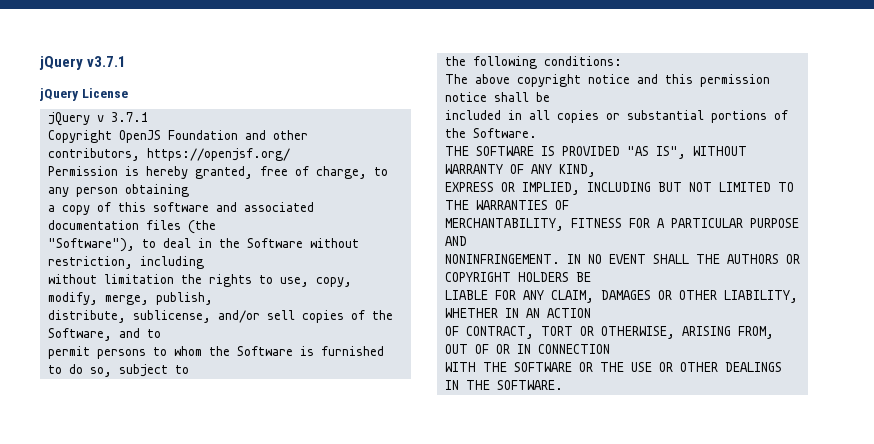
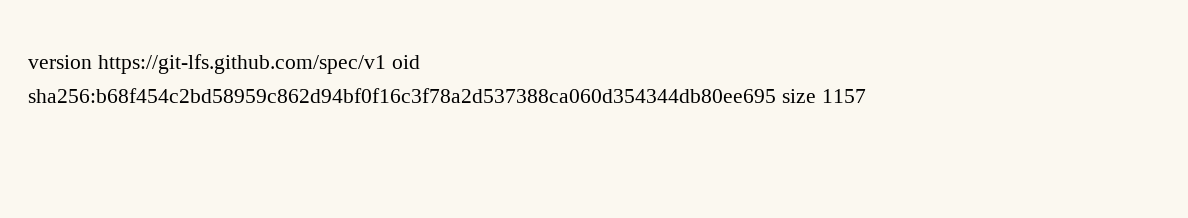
[39,56,127,70] [40,88,128,101] [47,112,148,126] [47,130,308,143] [47,148,290,161] [47,166,388,179] [47,184,189,197] [47,202,314,215] [47,220,216,234] [47,238,359,252] [47,256,204,269] [47,274,352,287] [47,292,213,305] [47,310,393,323] [47,328,161,341] [47,346,384,359] [47,364,189,377] [444,56,622,69] [444,74,770,87] [444,92,550,102] [444,110,788,123] [444,128,537,138] [444,146,747,159] [444,164,596,177] [444,182,794,195] [444,200,569,210] [444,218,799,231] [444,236,467,246] [444,254,800,264] [444,272,591,282] [444,290,798,303] [444,308,591,318] [444,326,774,339] [444,344,610,354] [444,362,782,372] [444,380,563,390] jQuery v3.7.1 // jQuery License // jQuery v 3.7.1 // Copyright OpenJS Foundation and other contributors, https://openjsf.org/ // Permission is hereby granted, free of charge, to any person obtaining // a copy of this software and associated documentation files (the // "Software"), to deal in the Software without restriction, including // without limitation the rights to use, copy, modify, merge, publish, // distribute, sublicense, and/or sell copies of the Software, and to // permit persons to whom the Software is furnished to do so, subject to // the following conditions: // The above copyright notice and this permission notice shall be // included in all copies or substantial portions of the Software. // THE SOFTWARE IS PROVIDED "AS IS", WITHOUT WARRANTY OF ANY KIND, // EXPRESS OR IMPLIED, INCLUDING BUT NOT LIMITED TO THE WARRANTIES OF // MERCHANTABILITY, FITNESS FOR A PARTICULAR PURPOSE AND // NONINFRINGEMENT. IN NO EVENT SHALL THE AUTHORS OR COPYRIGHT HOLDERS BE // LIABLE FOR ANY CLAIM, DAMAGES OR OTHER LIABILITY, WHETHER IN AN ACTION // OF CONTRACT, TORT OR OTHERWISE, ARISING FROM, OUT OF OR IN CONNECTION // WITH THE SOFTWARE OR THE USE OR OTHER DEALINGS IN THE SOFTWARE. -> [28,54,420,74] [28,88,866,103] version https://git-lfs.github.com/spec/v1 oid sha256:b68f454c2bd58959c862d94bf0f16c3f78a2d537388ca060d354344db80ee695 size 1157

